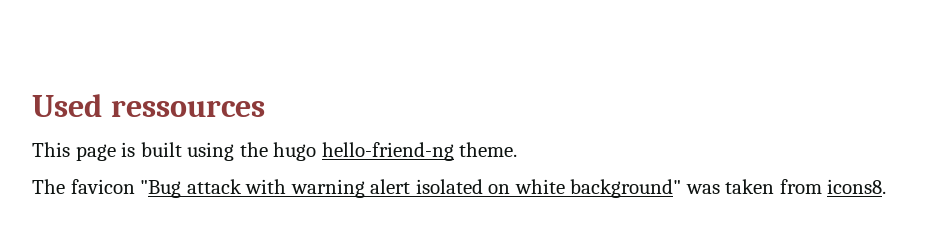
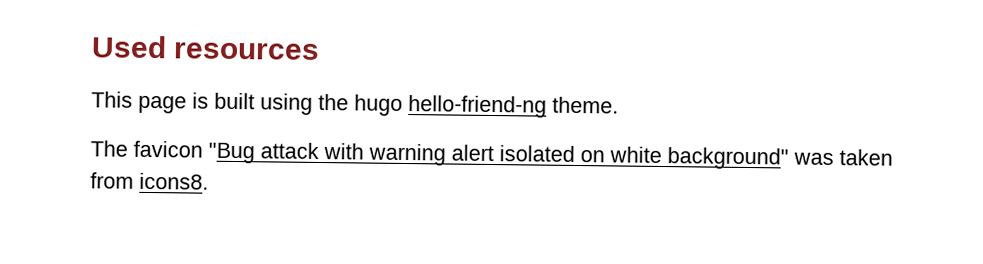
[110,100,265,117] ressources -> [173,42,321,60] resources

